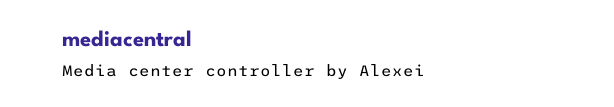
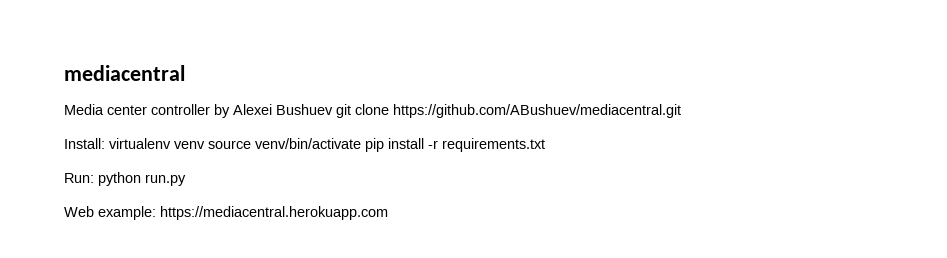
(425, 70) none -> [276,104,681,118] [64,138,545,152] [64,172,186,186] [64,206,388,220] Bushuev git clone https://github.com/ABushuev/mediacentral.git // Install: virtualenv venv source venv/bin/activate pip install -r requirements.txt // Run: python run.py // Web example: https://mediacentral.herokuapp.com

